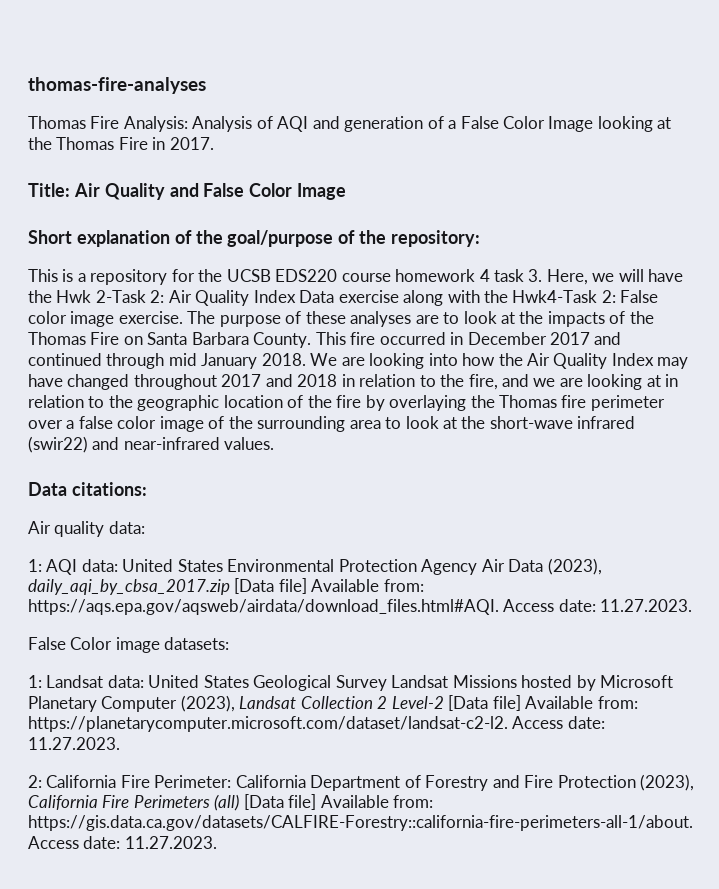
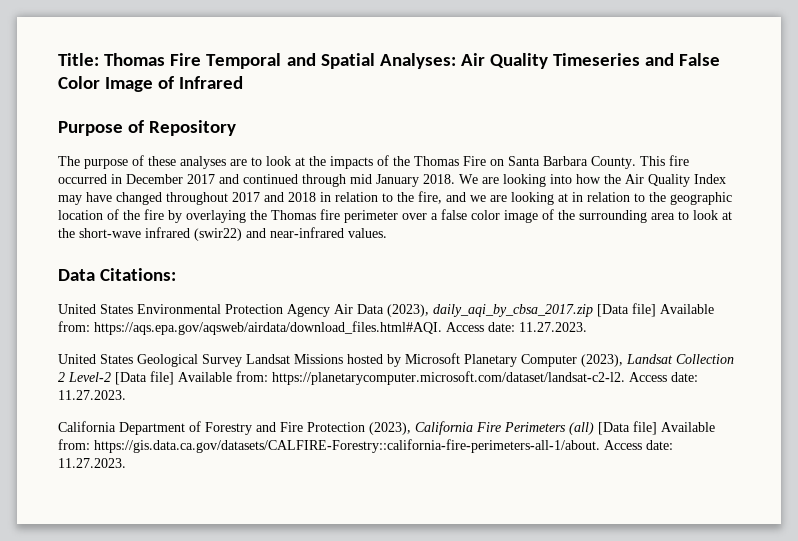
[28,77,206,94] [28,116,672,132] [28,137,214,150] [28,183,165,200] thomas-fire-analyses // Thomas Fire Analysis: Analysis of AQI and generation of a False Color Image looking at the Thomas Fire in 2017. // Title: Air Quality -> [58,53,641,69] Title: Thomas Fire Temporal and Spatial Analyses: Air Quality Timeseries
[28,230,481,247] [28,269,684,285] [28,290,659,306] [28,311,183,327] // Short explanation of the goal/purpose of the repository: // This is a repository for the UCSB EDS220 course homework 4 task 3. Here, we will have the Hwk 2-Task 2: Air Quality Index Data exercise along with the Hwk4-Task 2: False color image exercise. -> [158,76,244,89] [58,120,237,136] of Infrared // Purpose of Repository //
[71,482,147,496] [28,521,145,537] [28,559,118,575] citations: // Air quality data: // 1: AQI data: -> [100,268,177,281] Citations: //
[28,637,230,653] [28,675,144,688] False Color image datasets: // 1: Landsat data: -> (587, 327) none
[28,775,232,788] 2: California Fire Perimeter: -> (126, 395) none

